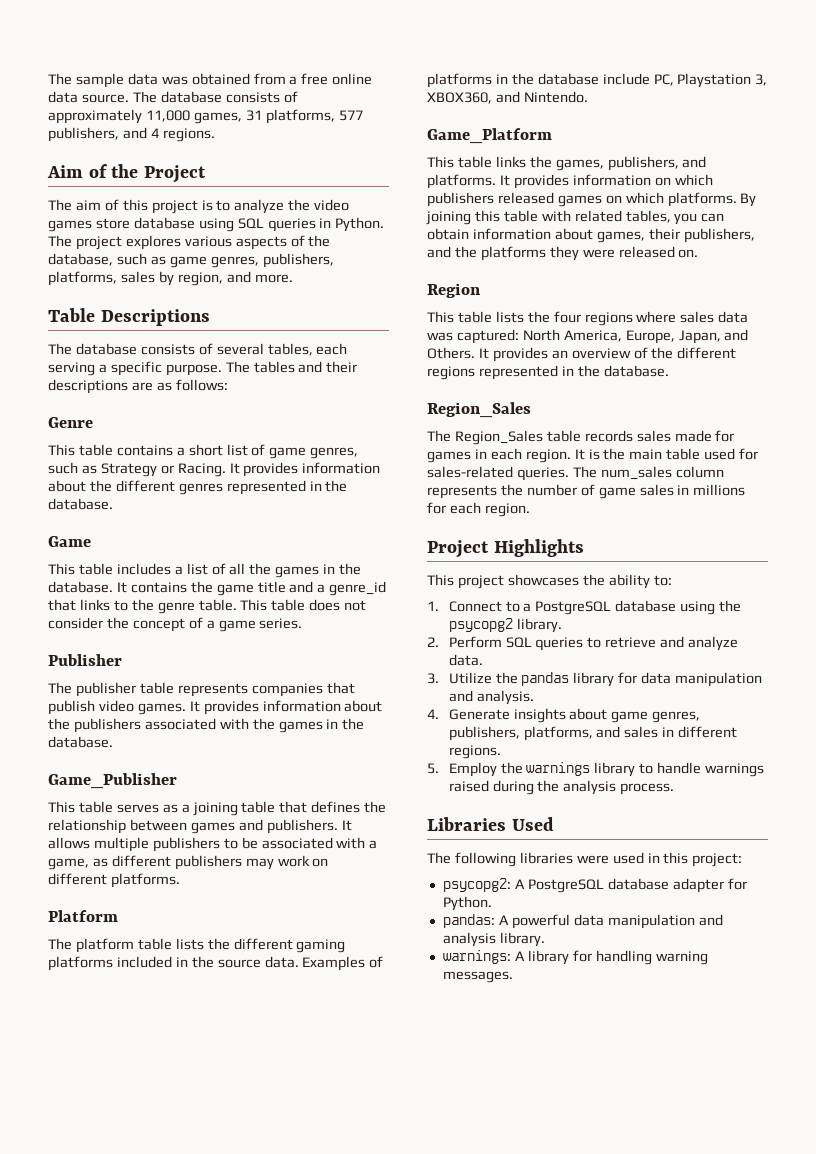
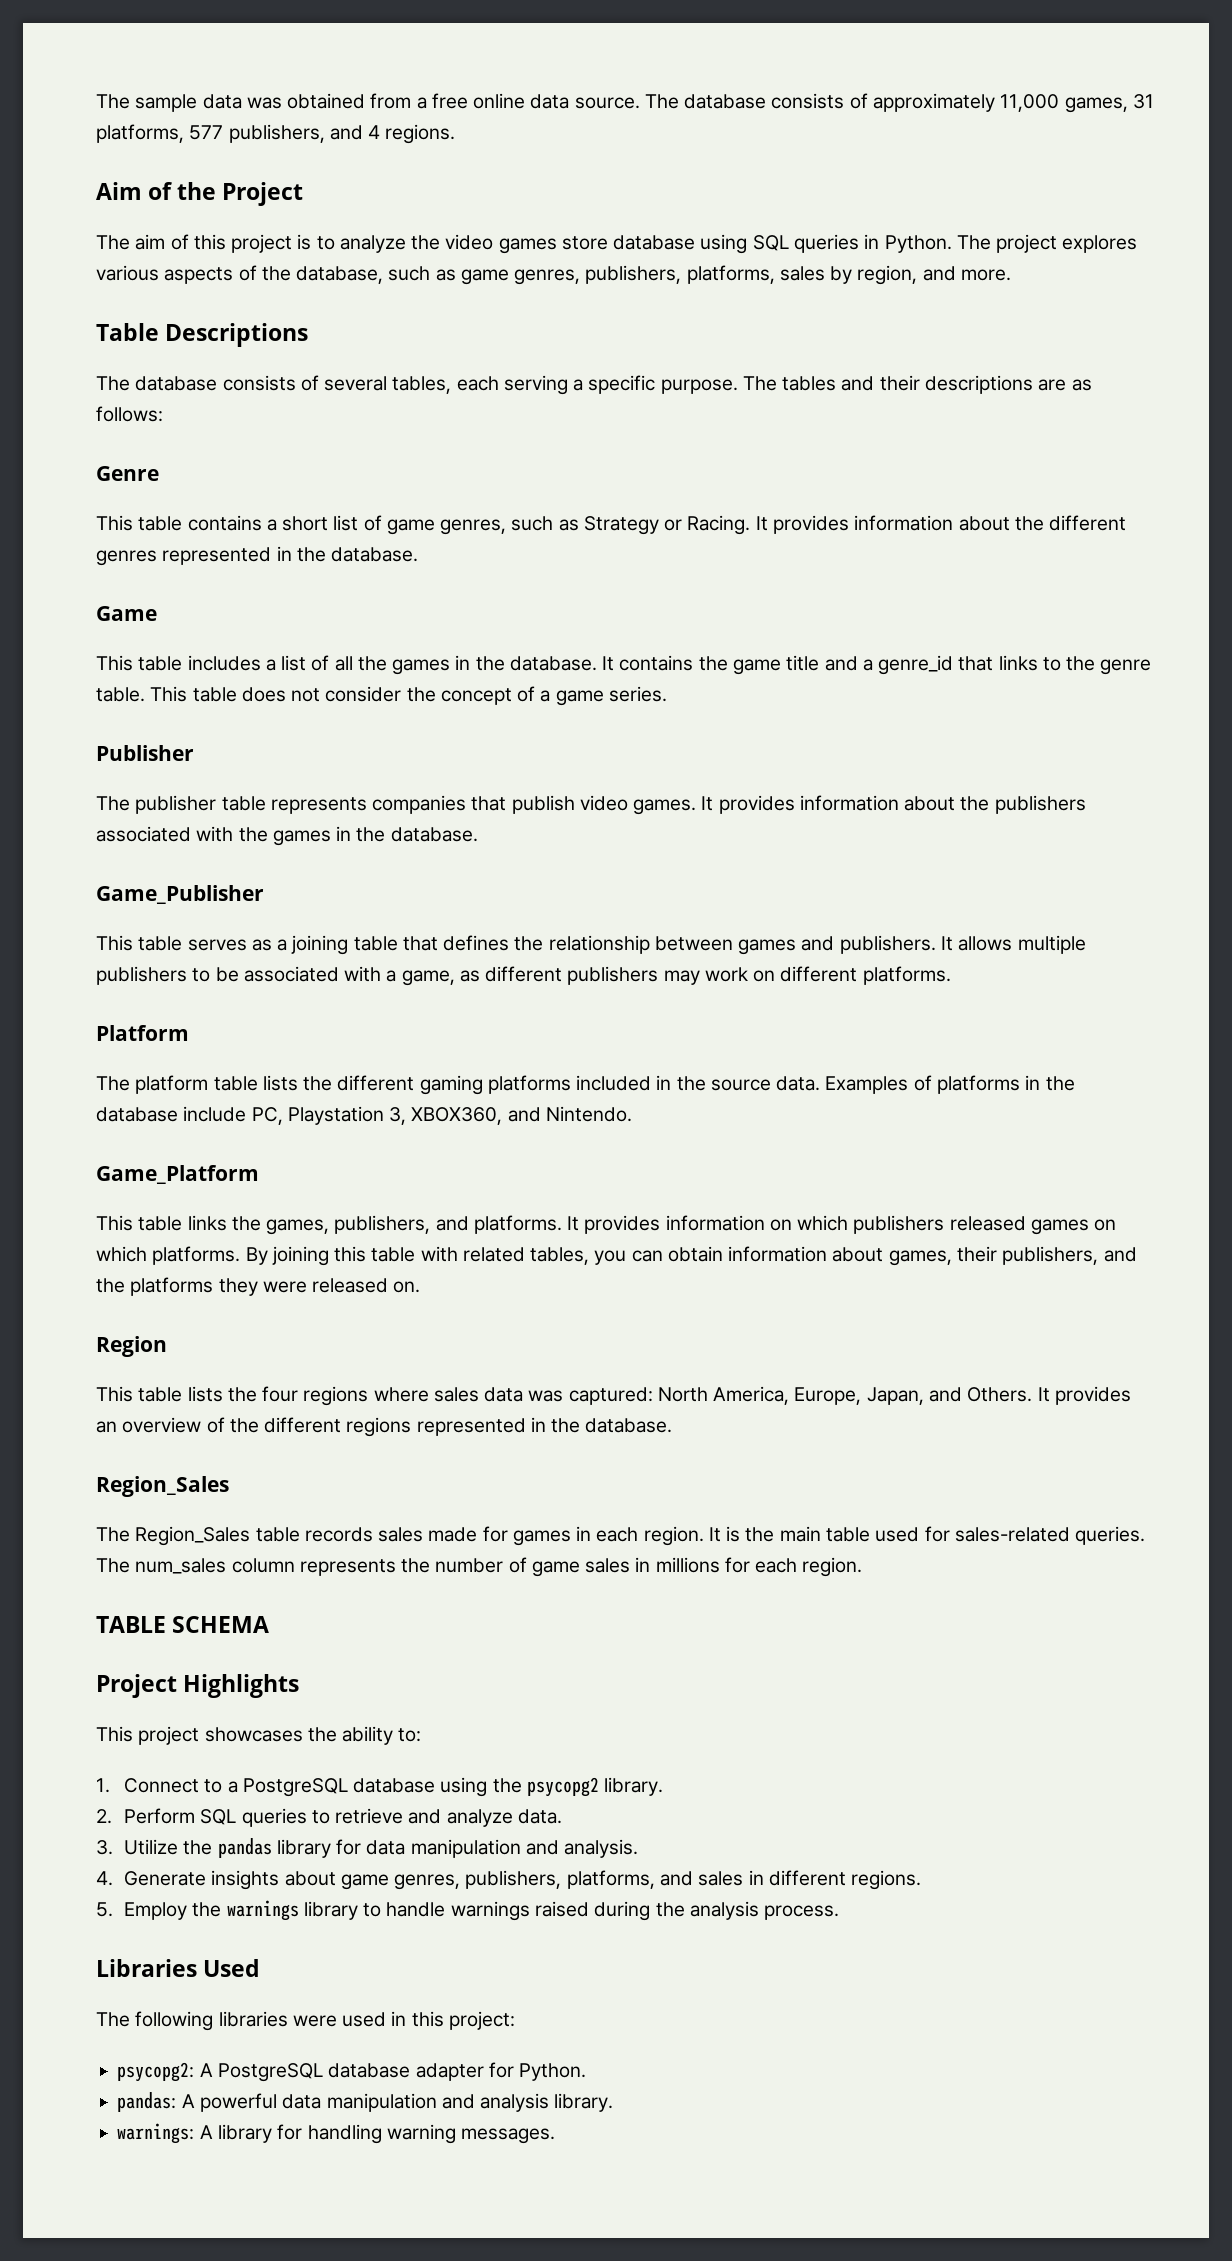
(530, 510) none -> [96,1616,270,1633] // TABLE SCHEMA

